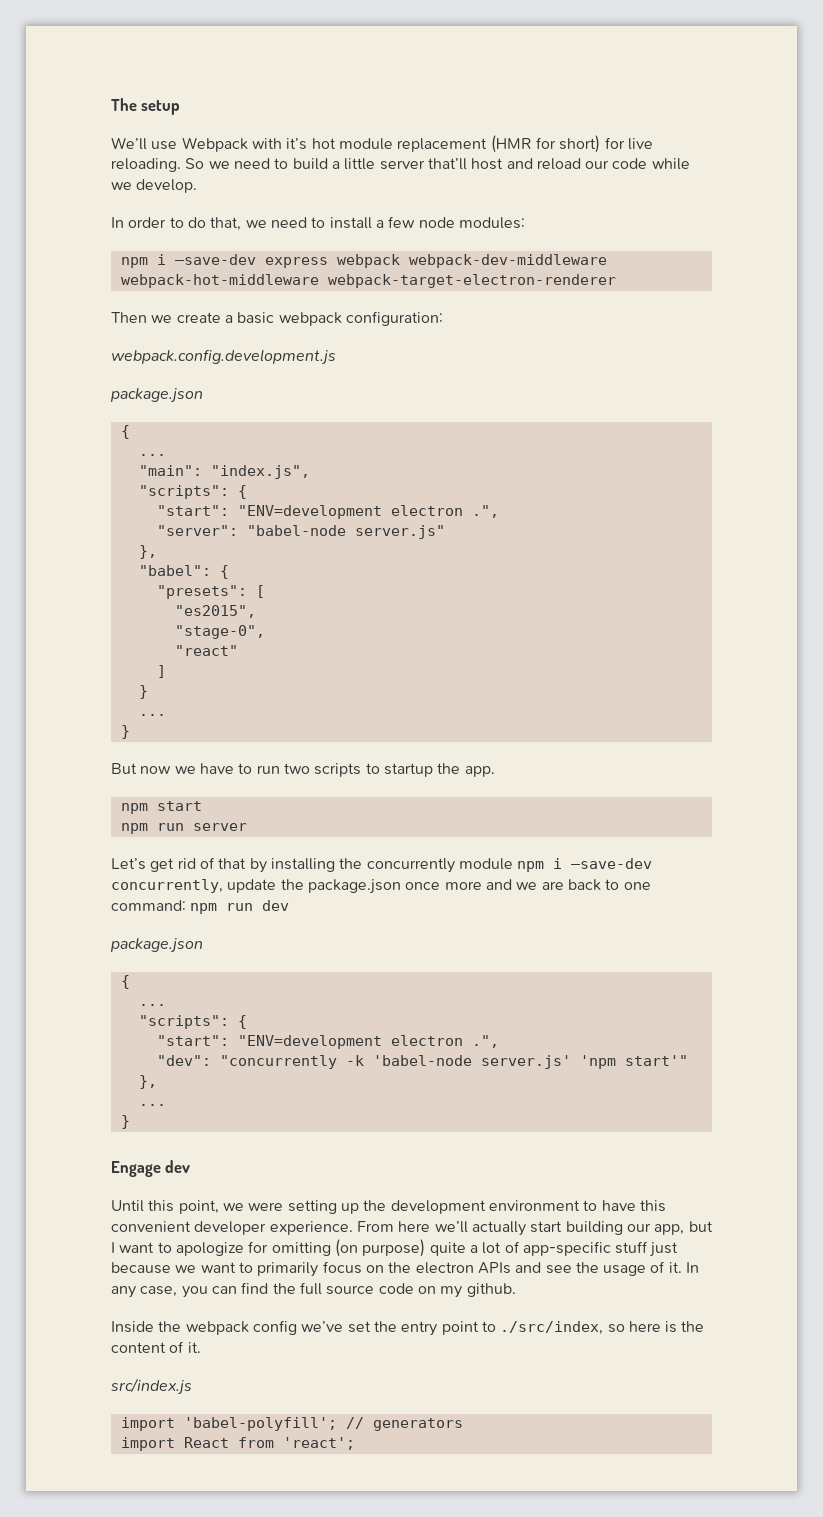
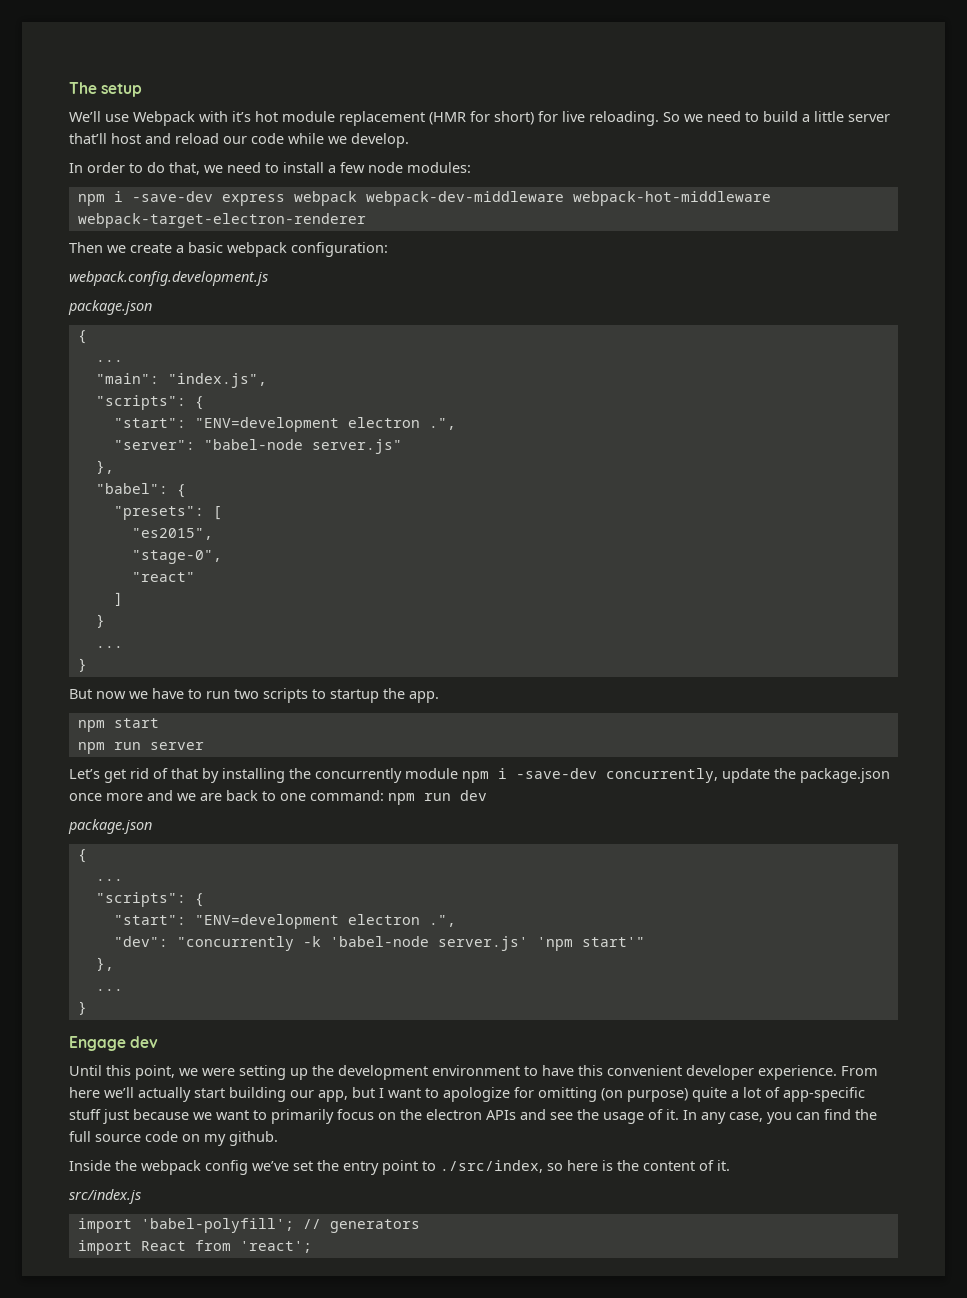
[174,254,256,265] —save-dev -> [131,191,213,202] -save-dev
[571,858,653,869] —save-dev -> [516,768,597,779] -save-dev

